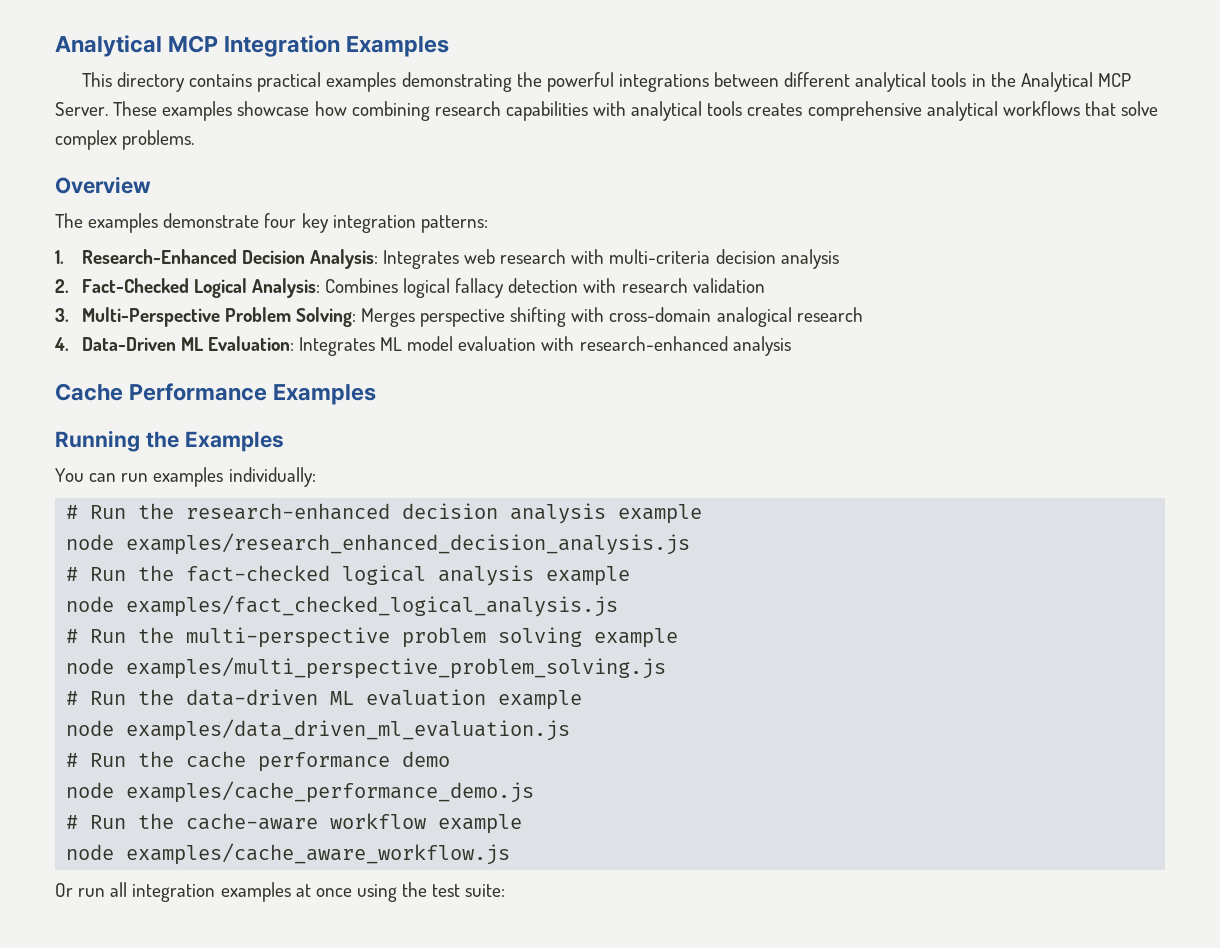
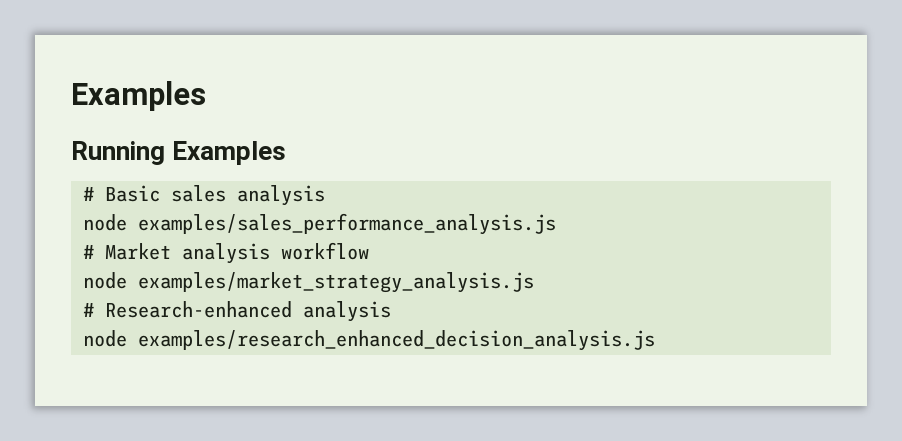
[55,35,450,57] [81,72,1131,92] [55,101,1159,121] [55,130,195,150] [55,176,151,194] [55,213,488,233] [55,249,839,269] [55,278,765,298] [55,307,863,327] [54,336,791,356] [55,383,268,401] Analytical MCP Integration Examples // This directory contains practical examples demonstrating the powerful integrations between different analytical tools in the Analytical MCP Server. These examples showcase how combining research capabilities with analytical tools creates comprehensive analytical workflows that solve complex problems. // Overview // The examples demonstrate four key integration patterns: // 1. Research-Enhanced Decision Analysis: Integrates web research with multi-criteria decision analysis // 2. Fact-Checked Logical Analysis: Combines logical fallacy detection with research validation // 3. Multi-Perspective Problem Solving: Merges perspective shifting with cross-domain analogical research // 4. Data-Driven ML Evaluation: Integrates ML model evaluation with research-enhanced analysis // Cache Performance -> (71, 96) none
[145,431,284,452] [55,467,316,487] [66,503,703,524] [66,533,691,555] [66,565,631,586] [66,595,619,617] [66,627,679,648] [66,657,667,679] [66,689,583,710] [66,719,571,741] [66,751,451,772] [66,781,535,803] [66,813,523,834] [66,843,511,865] [55,882,506,902] the Examples // You can run examples individually: // # Run the research-enhanced decision analysis example // node examples/research_enhanced_decision_analysis.js // # Run the fact-checked logical analysis example // node examples/fact_checked_logical_analysis.js // # Run the multi-perspective problem solving example // node examples/multi_perspective_problem_solving.js // # Run the data-driven ML evaluation example // node examples/data_driven_ml_evaluation.js // # Run the cache performance demo // node examples/cache_performance_demo.js // # Run the cache-aware workflow example // node examples/cache_aware_workflow.js // Or run all integration examples at once using the test suite: -> [172,141,287,165] [82,185,325,206] [82,213,556,235] [82,242,369,264] [82,272,534,293] [82,301,391,322] [82,330,655,351] Examples // # Basic sales analysis // node examples/sales_performance_analysis.js // # Market analysis workflow // node examples/market_strategy_analysis.js // # Research-enhanced analysis // node examples/research_enhanced_decision_analysis.js

